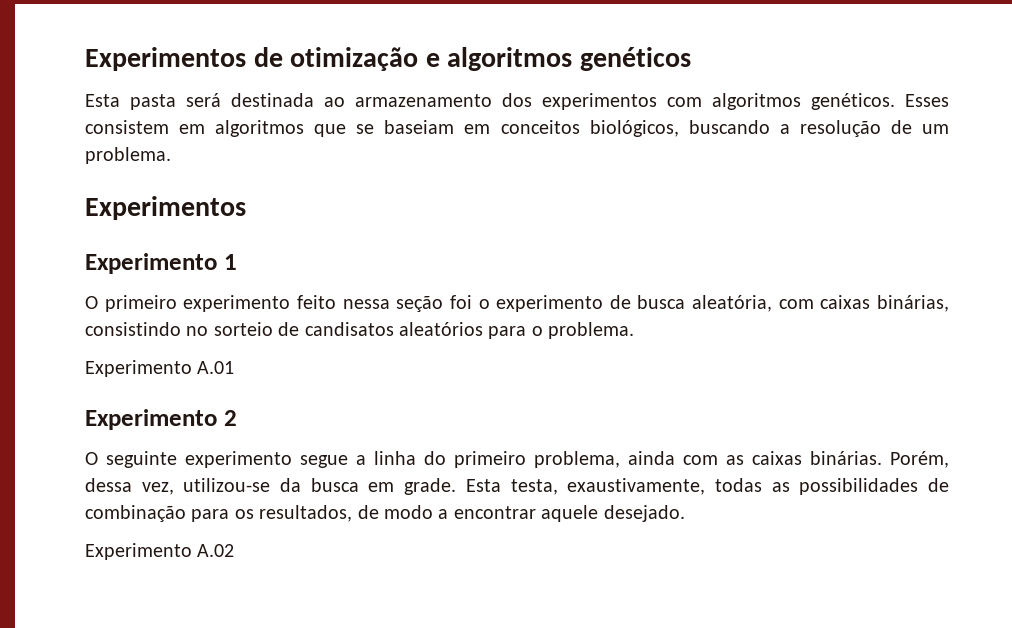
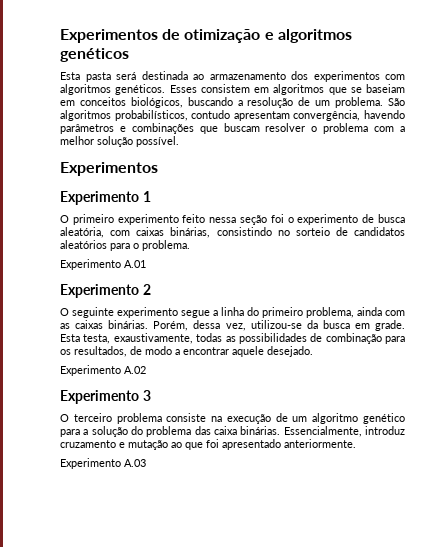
(171, 155) none -> [388,98,405,106] [60,110,405,121] [60,123,406,134] [60,136,179,147] São algoritmos probabilísticos, contudo apresentam convergência, havendo parâmetros e combinações que buscam resolver o problema com a melhor solução possível.
[304,322,394,336] candisatos -> [354,227,405,236] candidatos
(235, 550) none -> [60,390,151,404] [60,413,405,424] [60,426,405,437] [60,439,356,450] [60,458,146,469] // Experimento 3 // O terceiro problema consiste na execução de um algoritmo genético para a solução do problema das caixa binárias. Essencialmente, introduz cruzamento e mutação ao que foi apresentado anteriormente. // Experimento A.03

